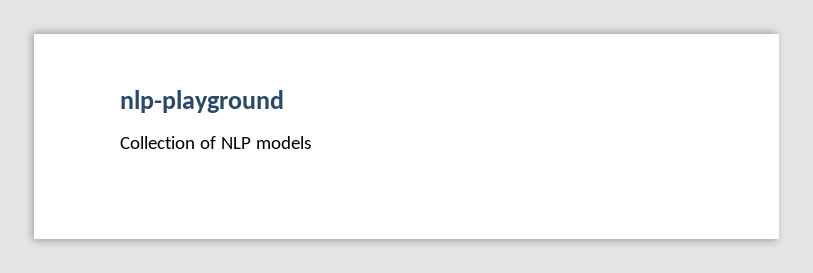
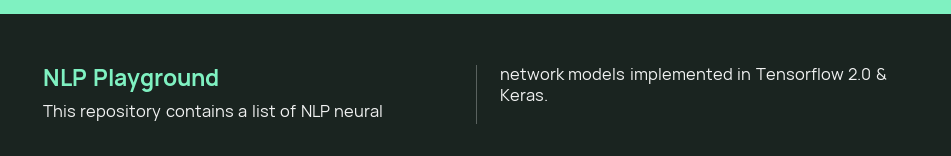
[120,90,284,113] [120,136,311,149] nlp-playground // Collection of NLP models -> [43,69,220,92] [43,105,384,121] [500,68,887,84] [500,89,548,101] NLP Playground // This repository contains a list of NLP neural network models implemented in Tensorflow 2.0 & Keras.

